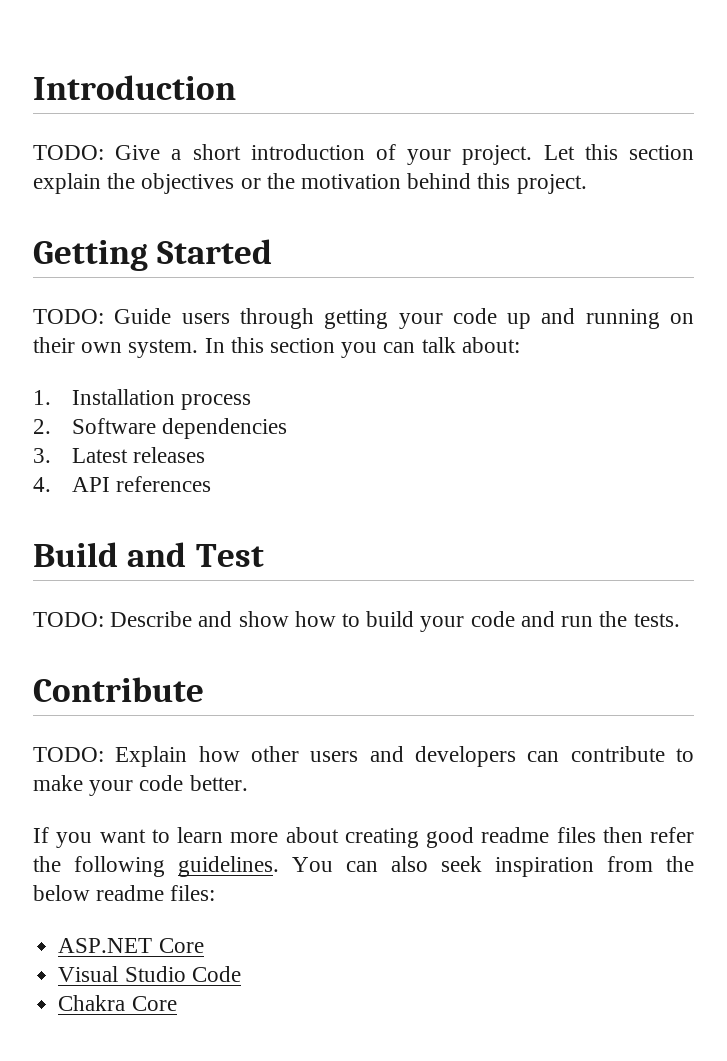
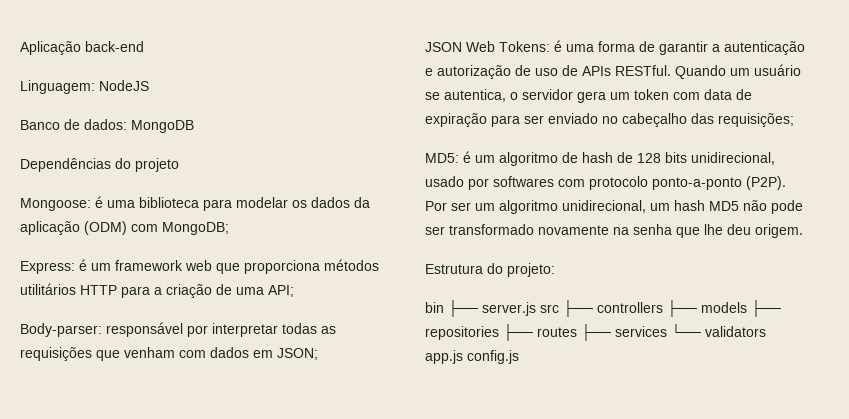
[33,75,236,100] [33,144,694,165] [33,173,587,194] [33,239,273,271] [33,308,694,329] [33,337,520,358] [33,389,251,410] [33,418,287,439] [33,447,205,463] [33,476,211,492] [33,542,264,567] [33,611,680,632] [33,677,204,702] [33,746,694,767] [33,775,248,796] [33,827,694,848] [33,856,694,877] [33,885,216,901] [58,938,204,953] [58,966,241,982] [58,995,177,1011] Introduction // TODO: Give a short introduction of your project. Let this section explain the objectives or the motivation behind this project. // Getting Started // TODO: Guide users through getting your code up and running on their own system. In this section you can talk about: // 1. Installation process // 2. Software dependencies // 3. Latest releases // 4. API references // Build and Test // TODO: Describe and show how to build your code and run the tests. // Contribute // TODO: Explain how other users and developers can contribute to make your code better. // If you want to learn more about creating good readme files then refer the following guidelines. You can also seek inspiration from the below readme files: // ASP.NET Core // Visual Studio Code // Chakra Core -> [20,41,144,55] [20,80,149,94] [20,119,194,133] [20,158,179,172] [20,196,370,211] [20,221,229,235] [20,259,379,274] [20,283,294,298] [20,322,336,337] [20,347,318,361] [425,40,805,55] [425,64,801,79] [425,89,752,103] [425,113,794,127] [425,151,775,166] [425,176,786,190] [425,200,803,214] [425,224,803,238] [425,263,555,277] [425,300,781,317] [425,324,766,341] [425,350,519,364] Aplicação back-end // Linguagem: NodeJS // Banco de dados: MongoDB // Dependências do projeto // Mongoose: é uma biblioteca para modelar os dados da aplicação (ODM) com MongoDB; // Express: é um framework web que proporciona métodos utilitários HTTP para a criação de uma API; // Body-parser: responsável por interpretar todas as requisições que venham com dados em JSON; // JSON Web Tokens: é uma forma de garantir a autenticação e autorização de uso de APIs RESTful. Quando um usuário se autentica, o servidor gera um token com data de expiração para ser enviado no cabeçalho das requisições; // MD5: é um algoritmo de hash de 128 bits unidirecional, usado por softwares com protocolo ponto-a-ponto (P2P). Por ser um algoritmo unidirecional, um hash MD5 não pode ser transformado novamente na senha que lhe deu origem. // Estrutura do projeto: // bin ├── server.js src ├── controllers ├── models ├── repositories ├── routes ├── services └── validators app.js config.js

